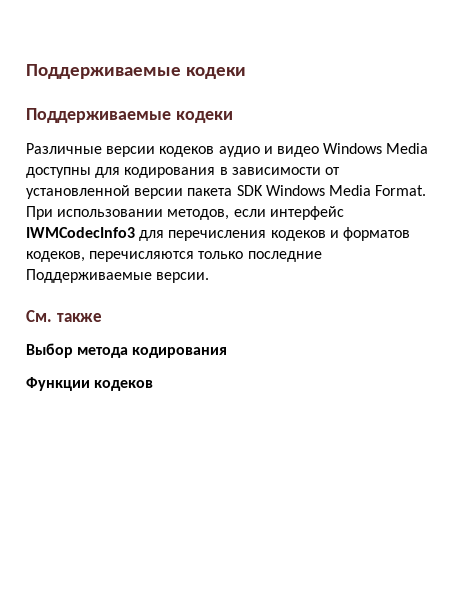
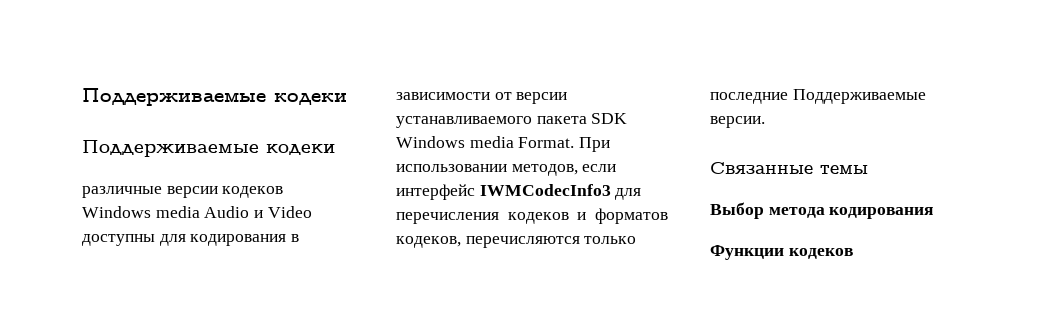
[26,143,102,154] Различные -> [82,186,162,198] различные
[218,143,429,157] аудио и видео Windows Media -> [82,206,312,218] Windows media Audio и Video
[26,185,184,199] установленной версии -> [516,92,568,104] [396,116,532,128] версии устанавливаемого
[328,185,371,196] Media -> [469,136,514,148] media
[26,310,102,322] См. также -> [710,162,868,174] Связанные темы

